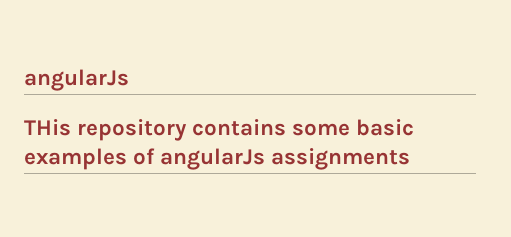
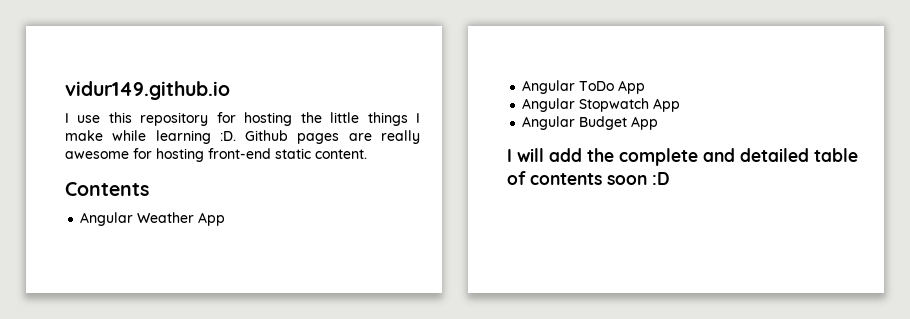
[24,69,129,91] [24,119,415,141] [24,148,411,170] angularJs // THis repository contains some basic examples of angularJs assignments -> [65,81,230,100] [65,112,421,126] [65,130,420,144] [65,148,367,162] [65,182,149,196] [80,212,226,226] [522,80,646,94] [522,98,681,112] [522,116,659,130] [507,148,858,166] [507,171,670,185] vidur149.github.io // I use this repository for hosting the little things I make while learning :D. Github pages are really awesome for hosting front-end static content. // Contents // Angular Weather App // Angular ToDo App // Angular Stopwatch App // Angular Budget App // I will add the complete and detailed table of contents soon :D

